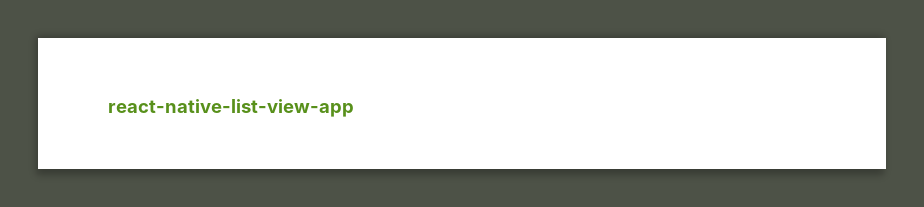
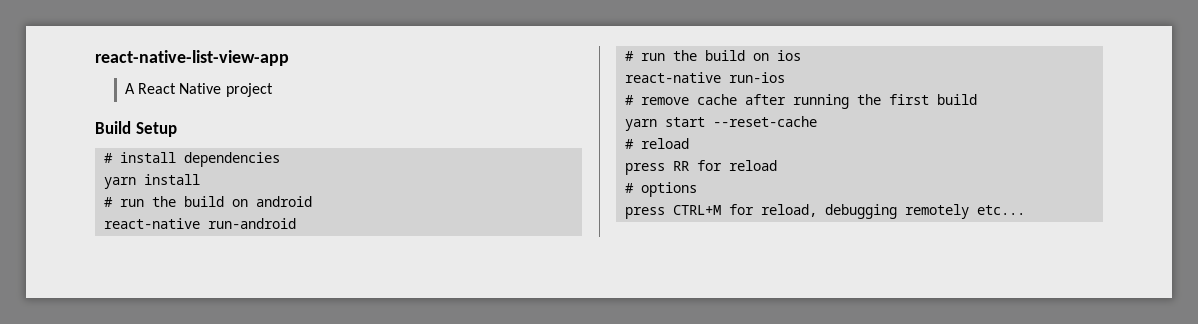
(354, 108) none -> [125,83,273,97] [95,121,177,137] [104,152,281,167] [104,174,201,189] [104,196,313,207] [104,218,297,229] [625,50,802,61] [625,72,786,83] [625,94,978,109] [625,116,818,131] [625,138,690,149] [625,160,778,175] [625,182,698,197] [625,204,1026,219] // A React Native project // Build Setup // # install dependencies // yarn install // # run the build on android // react-native run-android // # run the build on ios // react-native run-ios // # remove cache after running the first build // yarn start --reset-cache // # reload // press RR for reload // # options // press CTRL+M for reload, debugging remotely etc...

